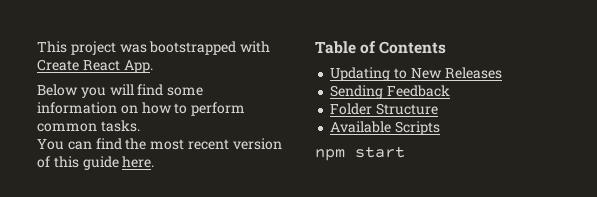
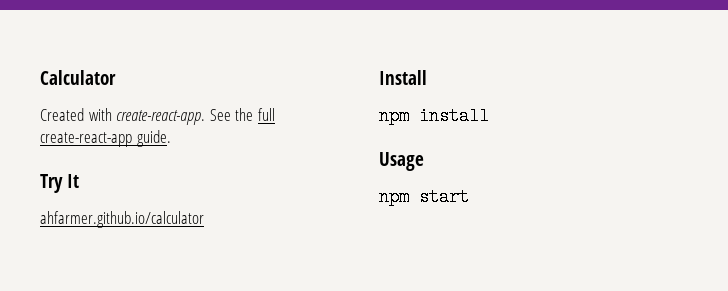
[37,41,271,55] [37,59,153,73] [37,84,204,98] [37,102,246,116] [37,120,140,132] [37,138,282,150] [37,156,155,170] [315,41,447,54] [330,67,502,81] [330,85,451,99] [330,103,439,115] [330,121,441,135] This project was bootstrapped with Create React App. // Below you will find some information on how to perform common tasks. // You can find the most recent version of this guide here. // Table of Contents // Updating to New Releases // Sending Feedback // Folder Structure // Available Scripts -> [40,70,116,85] [40,108,275,125] [40,130,171,147] [40,174,79,193] [40,211,204,228] [379,70,427,85] [379,107,489,125] [379,152,424,171] Calculator // Created with create-react-app. See the full create-react-app guide. // Try It // ahfarmer.github.io/calculator // Install // npm install // Usage

